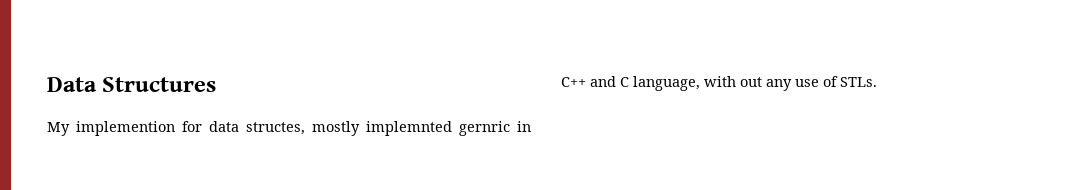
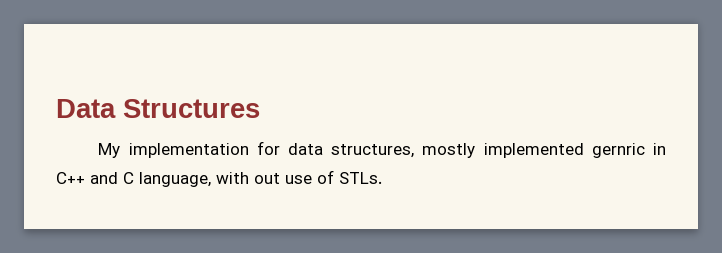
[76,121,175,136] implemention -> [128,143,249,158] implementation
[246,121,452,136] structes, mostly implemnted -> [331,143,584,158] structures, mostly implemented
[766,79,792,91] any -> (280, 178) none

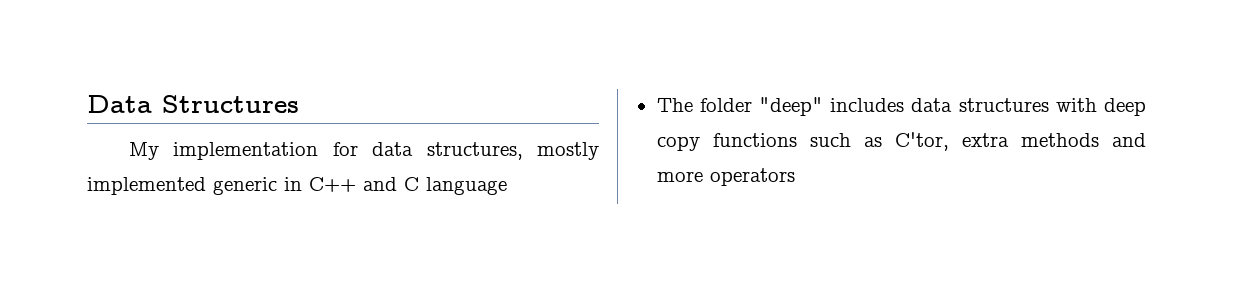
[591,143,645,158] gernric -> [213,177,277,195] generic
[139,170,382,187] language, with out use of STLs. -> [426,177,507,195] [656,97,1146,116] [656,132,1146,151] [656,168,795,186] language // The folder "deep" includes data structures with deep copy functions such as C'tor, extra methods and more operators

